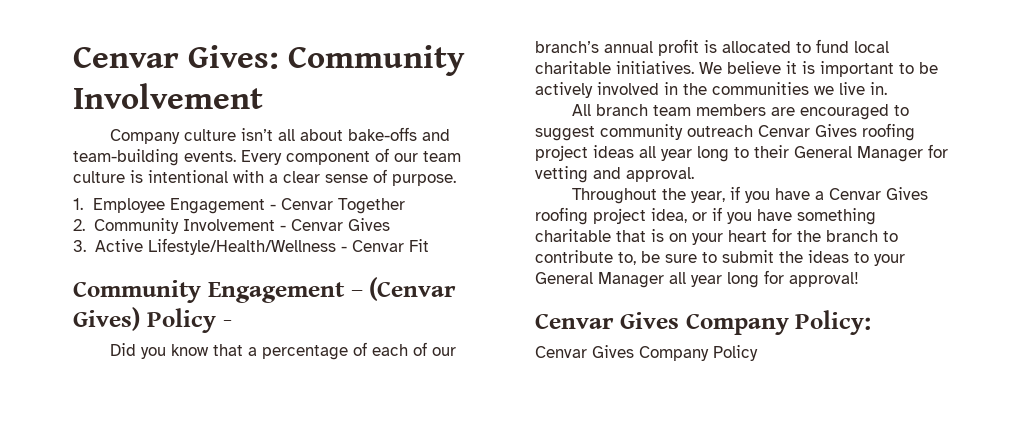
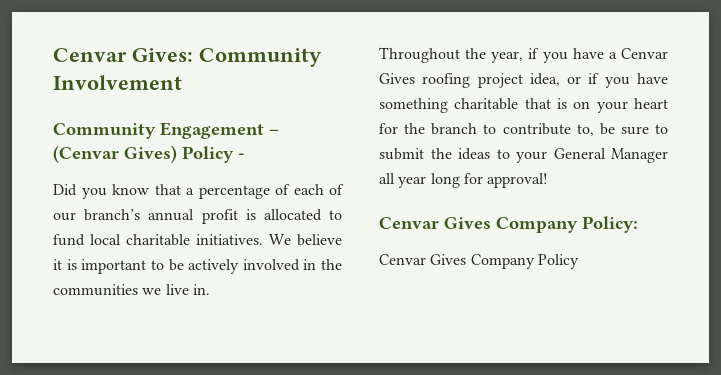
[109,127,450,144] [73,148,461,166] [73,169,456,186] [73,198,405,214] [73,218,390,234] [73,238,429,255] // Company culture isn’t all about bake-offs and team-building events. Every component of our team culture is intentional with a clear sense of purpose. // 1. Employee Engagement - Cenvar Together // 2. Community Involvement - Cenvar Gives // 3. Active Lifestyle/Health/Wellness - Cenvar Fit -> (182, 82) none
[571,104,909,120] [535,123,915,141] [535,144,948,162] [535,166,694,183] // All branch team members are encouraged to suggest community outreach Cenvar Gives roofing project ideas all year long to their General Manager for vetting and approval. -> (210, 289) none

